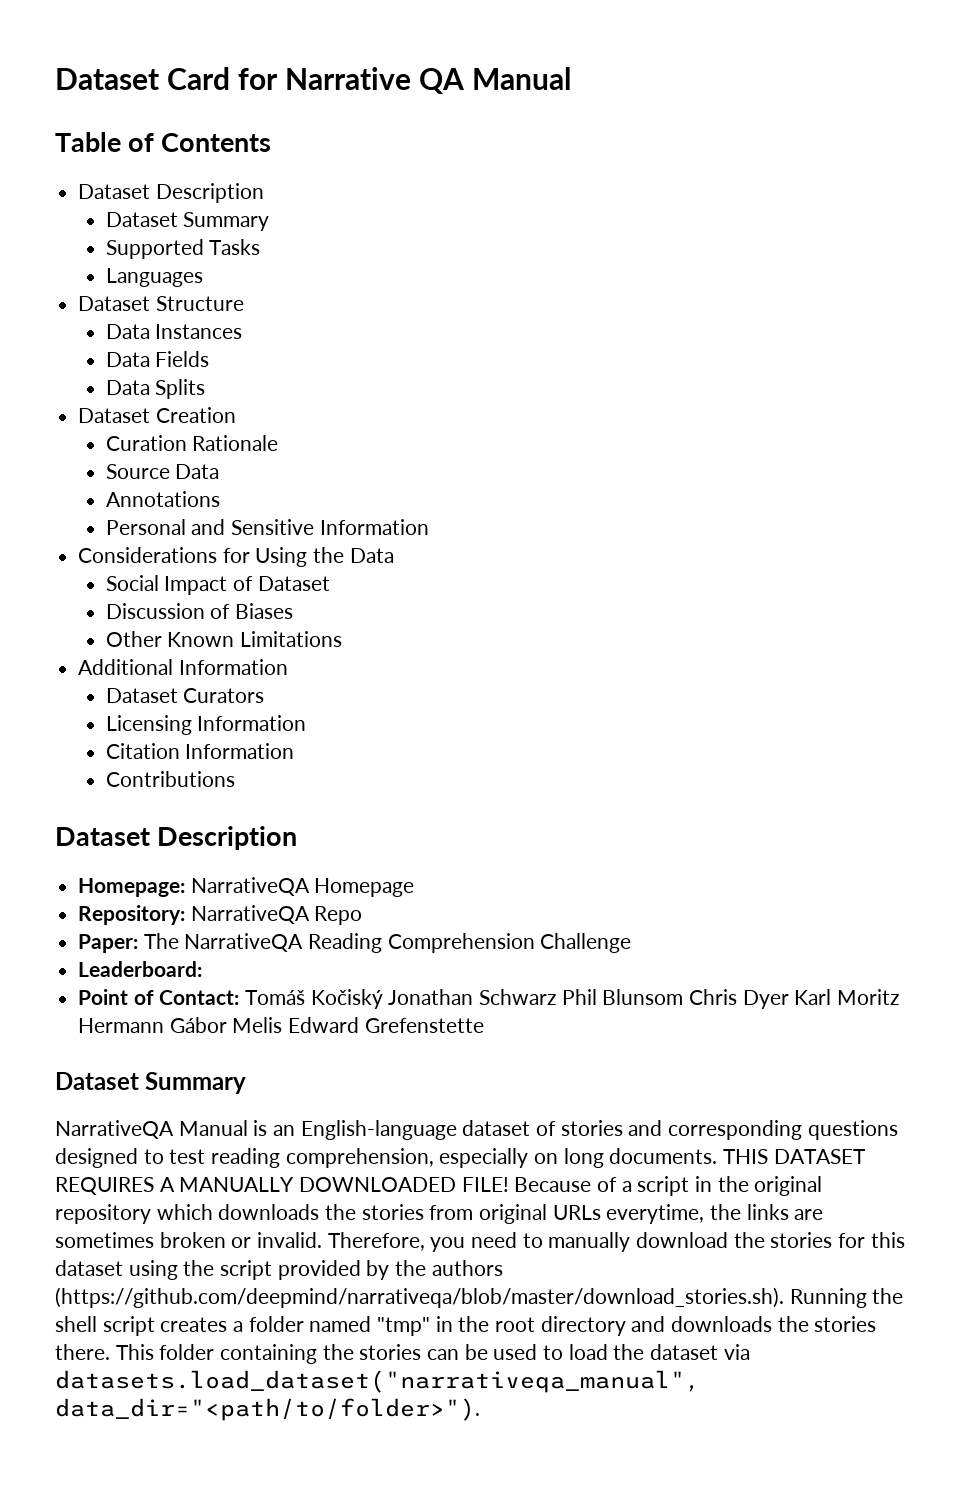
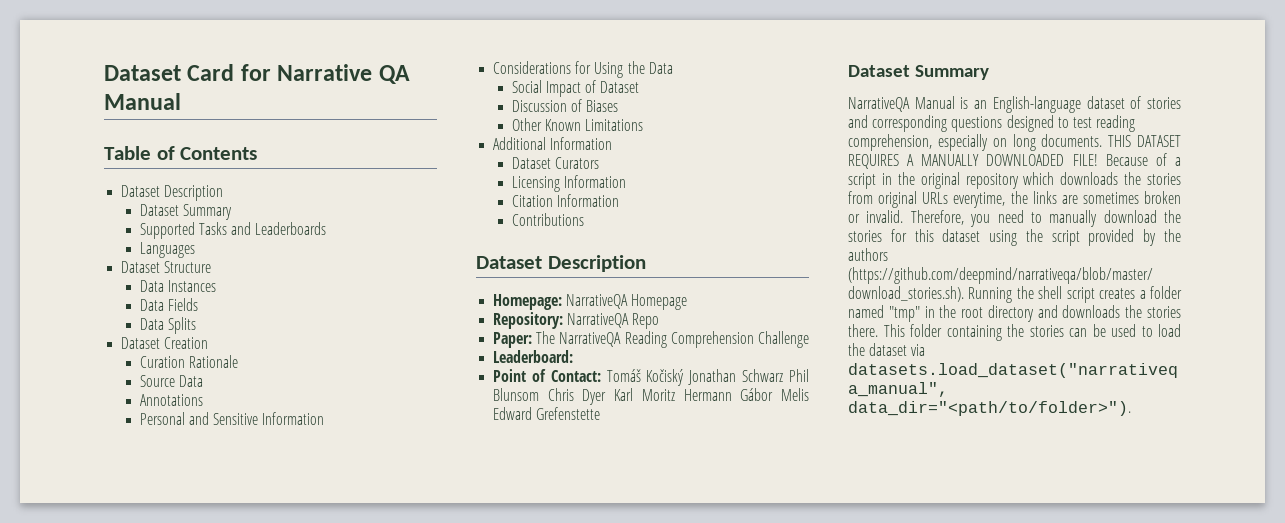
(261, 247) none -> [230,222,327,235] and Leaderboards

